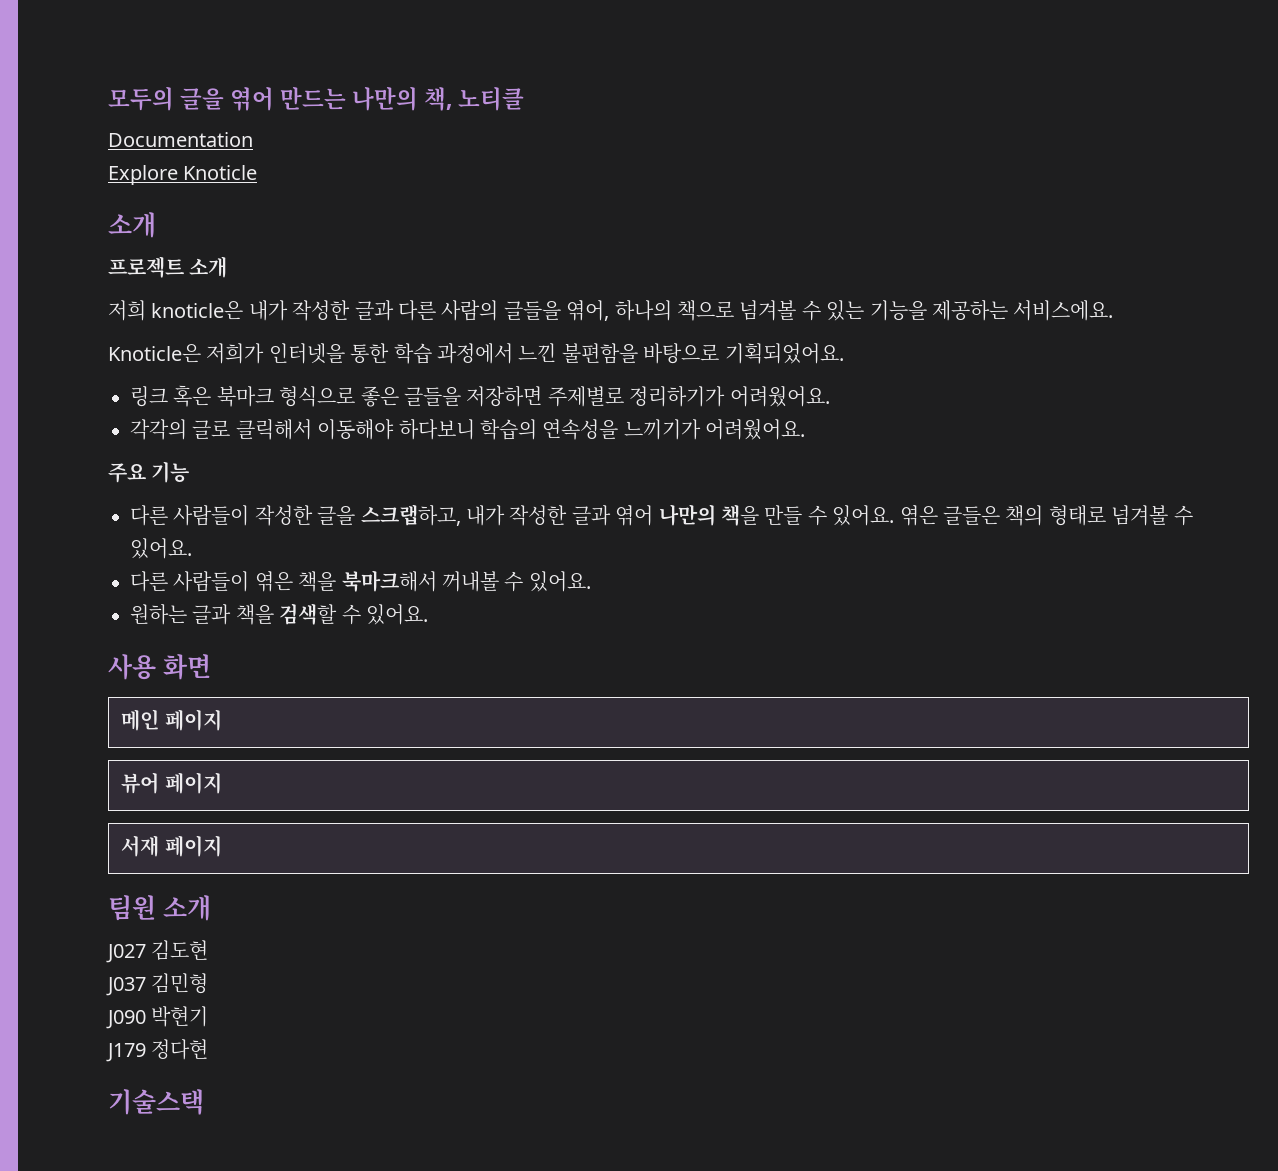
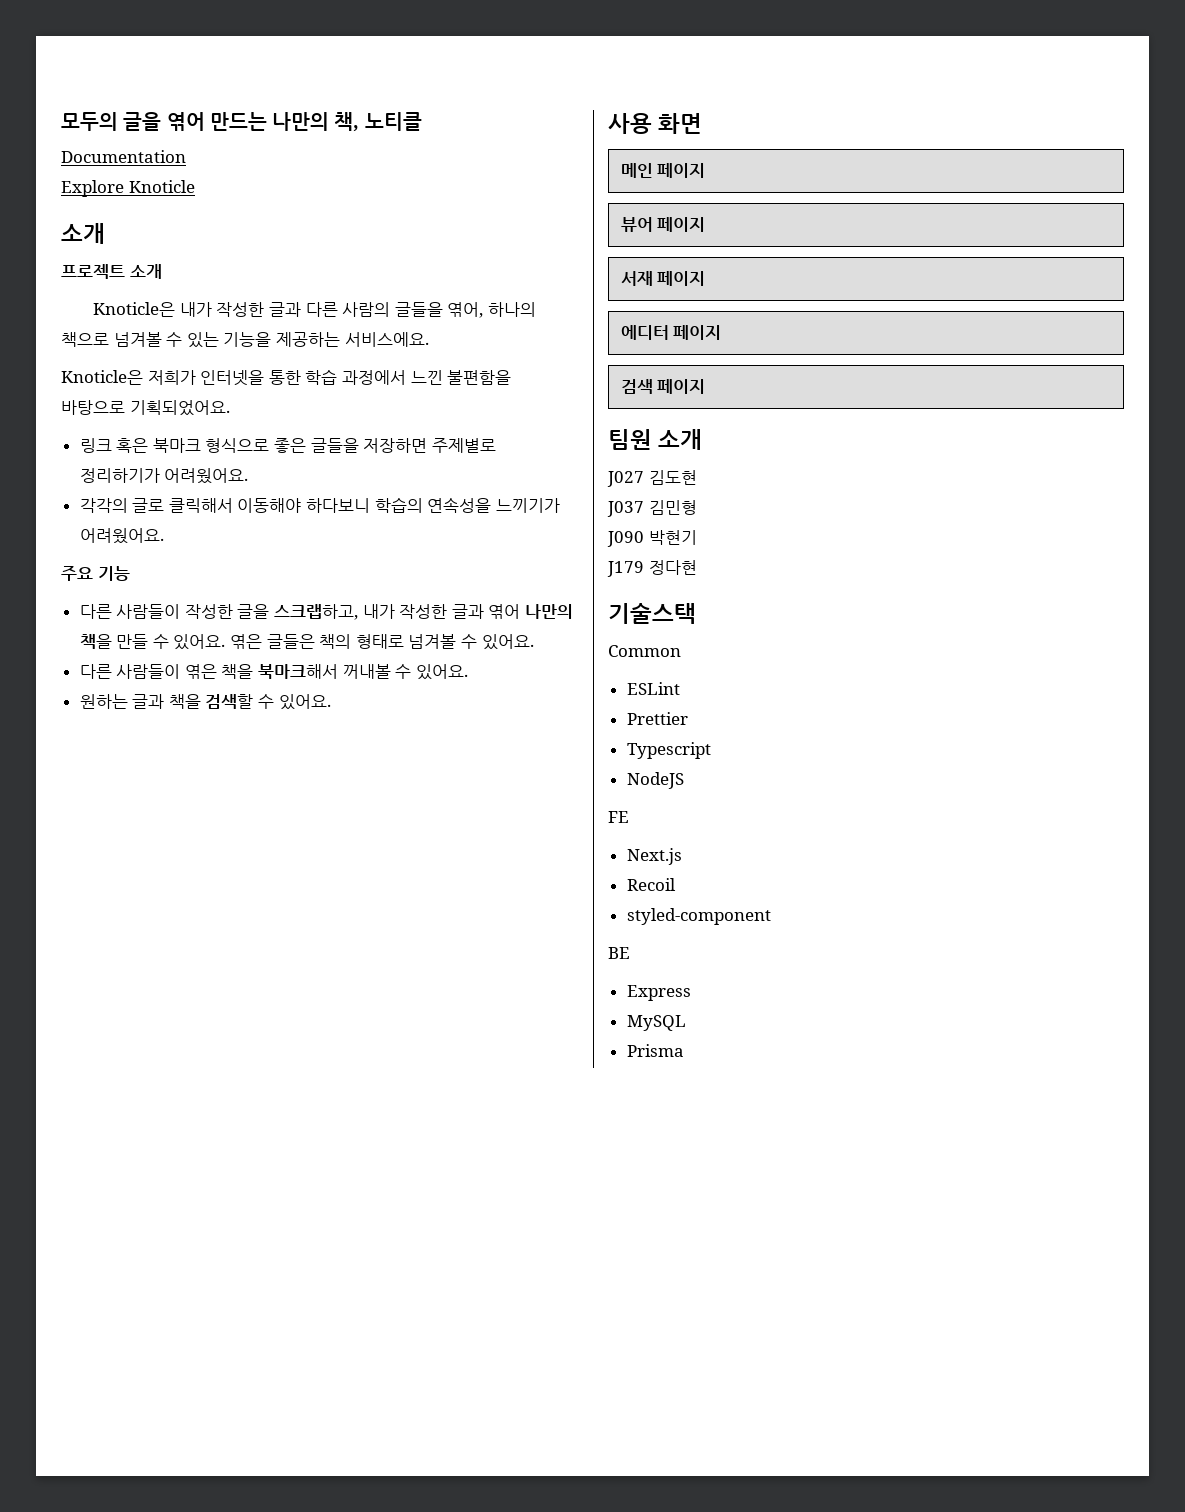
[108,300,244,321] 저희 knoticle은 -> [93,302,176,317] Knoticle은
(222, 846) none -> [620,325,722,340] [620,379,706,394] // 에디터 페이지 // 검색 페이지
(204, 1102) none -> [608,645,681,657] [626,682,680,695] [626,712,688,725] [626,742,711,759] [626,772,684,789] [608,811,629,823] [626,848,682,865] [626,878,676,891] [626,908,771,925] [608,947,630,959] [626,985,691,1001] [626,1015,686,1031] [626,1044,684,1057] // Common // ESLint // Prettier // Typescript // NodeJS // FE // Next.js // Recoil // styled-component // BE // Express // MySQL // Prisma

